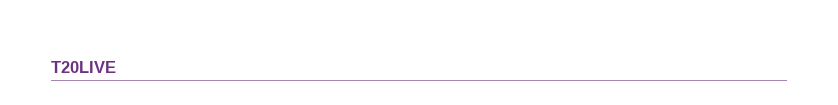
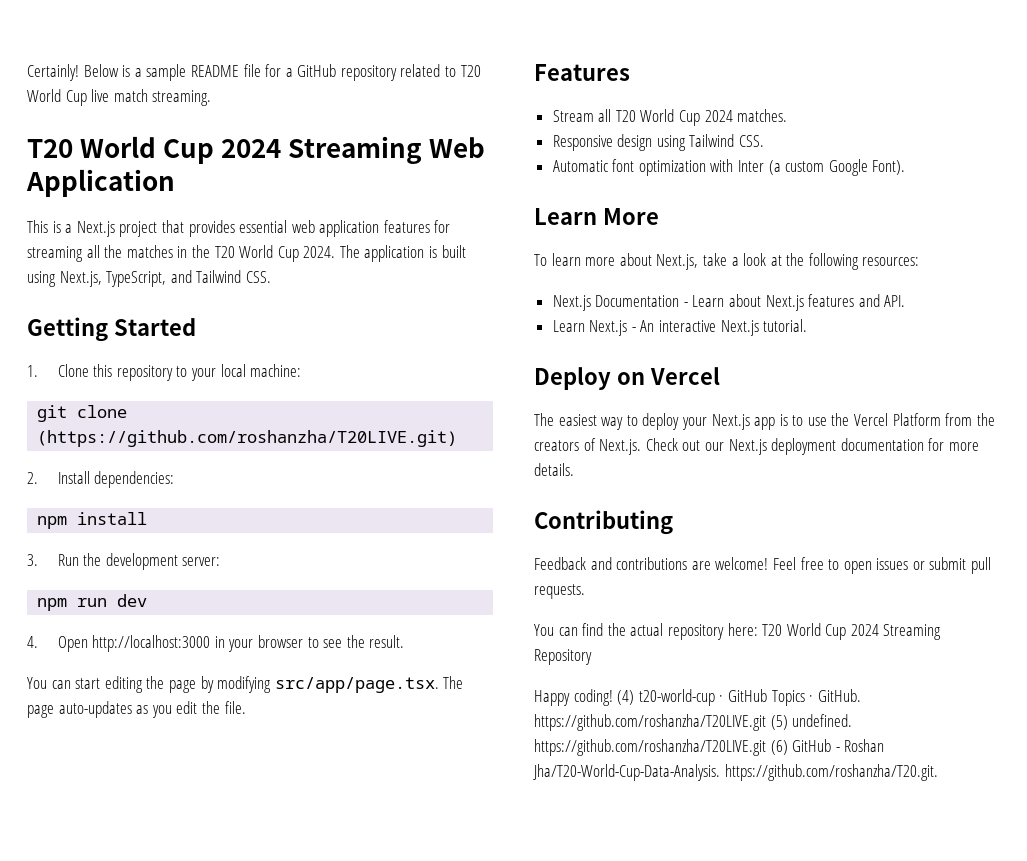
[51,61,116,73] T20LIVE -> [27,64,481,81] [27,89,212,106] [27,136,486,164] [26,169,175,197] [27,220,451,237] [27,245,466,262] [27,270,271,287] [27,317,196,342] [27,364,302,381] [37,405,128,422] [37,430,458,447] [27,471,175,488] [37,512,148,529] [27,553,221,570] [37,594,148,611] [27,635,405,652] [27,676,464,693] [27,701,246,718] [534,64,630,81] [552,109,788,126] [552,134,765,151] [552,159,906,176] [534,208,659,225] [534,253,920,270] [552,294,906,311] [552,319,808,336] [534,367,720,390] [534,413,995,430] [534,438,979,455] [534,463,574,476] [534,510,673,535] [534,557,992,574] [534,584,585,599] [534,623,942,640] [534,649,592,665] [534,689,861,706] [534,714,853,731] [534,739,885,756] [533,764,938,781] Certainly! Below is a sample README file for a GitHub repository related to T20 World Cup live match streaming. // T20 World Cup 2024 Streaming Web Application // This is a Next.js project that provides essential web application features for streaming all the matches in the T20 World Cup 2024. The application is built using Next.js, TypeScript, and Tailwind CSS. // Getting Started // 1. Clone this repository to your local machine: // git clone (https://github.com/roshanzha/T20LIVE.git) // 2. Install dependencies: // npm install // 3. Run the development server: // npm run dev // 4. Open http://localhost:3000 in your browser to see the result. // You can start editing the page by modifying src/app/page.tsx. The page auto-updates as you edit the file. // Features // Stream all T20 World Cup 2024 matches. // Responsive design using Tailwind CSS. // Automatic font optimization with Inter (a custom Google Font). // Learn More // To learn more about Next.js, take a look at the following resources: // Next.js Documentation - Learn about Next.js features and API. // Learn Next.js - An interactive Next.js tutorial. // Deploy on Vercel // The easiest way to deploy your Next.js app is to use the Vercel Platform from the creators of Next.js. Check out our Next.js deployment documentation for more details. // Contributing // Feedback and contributions are welcome! Feel free to open issues or submit pull requests. // You can find the actual repository here: T20 World Cup 2024 Streaming Repository // Happy coding! (4) t20-world-cup · GitHub Topics · GitHub. https://github.com/roshanzha/T20LIVE.git (5) undefined. https://github.com/roshanzha/T20LIVE.git (6) GitHub - Roshan Jha/T20-World-Cup-Data-Analysis. https://github.com/roshanzha/T20.git.

